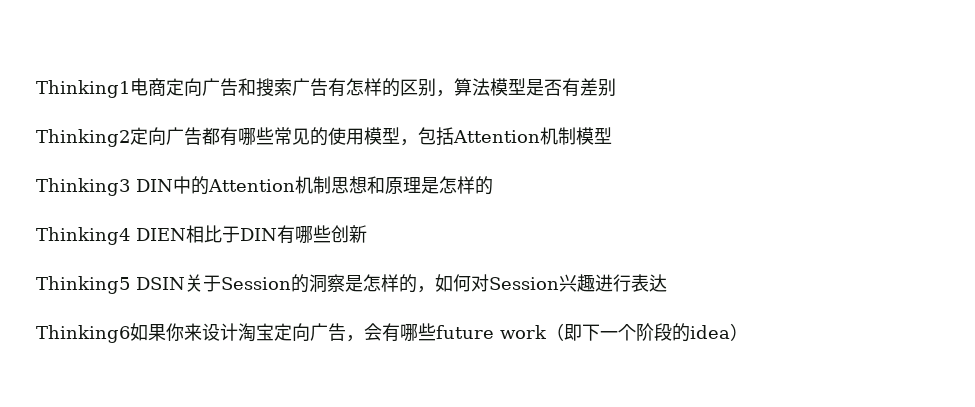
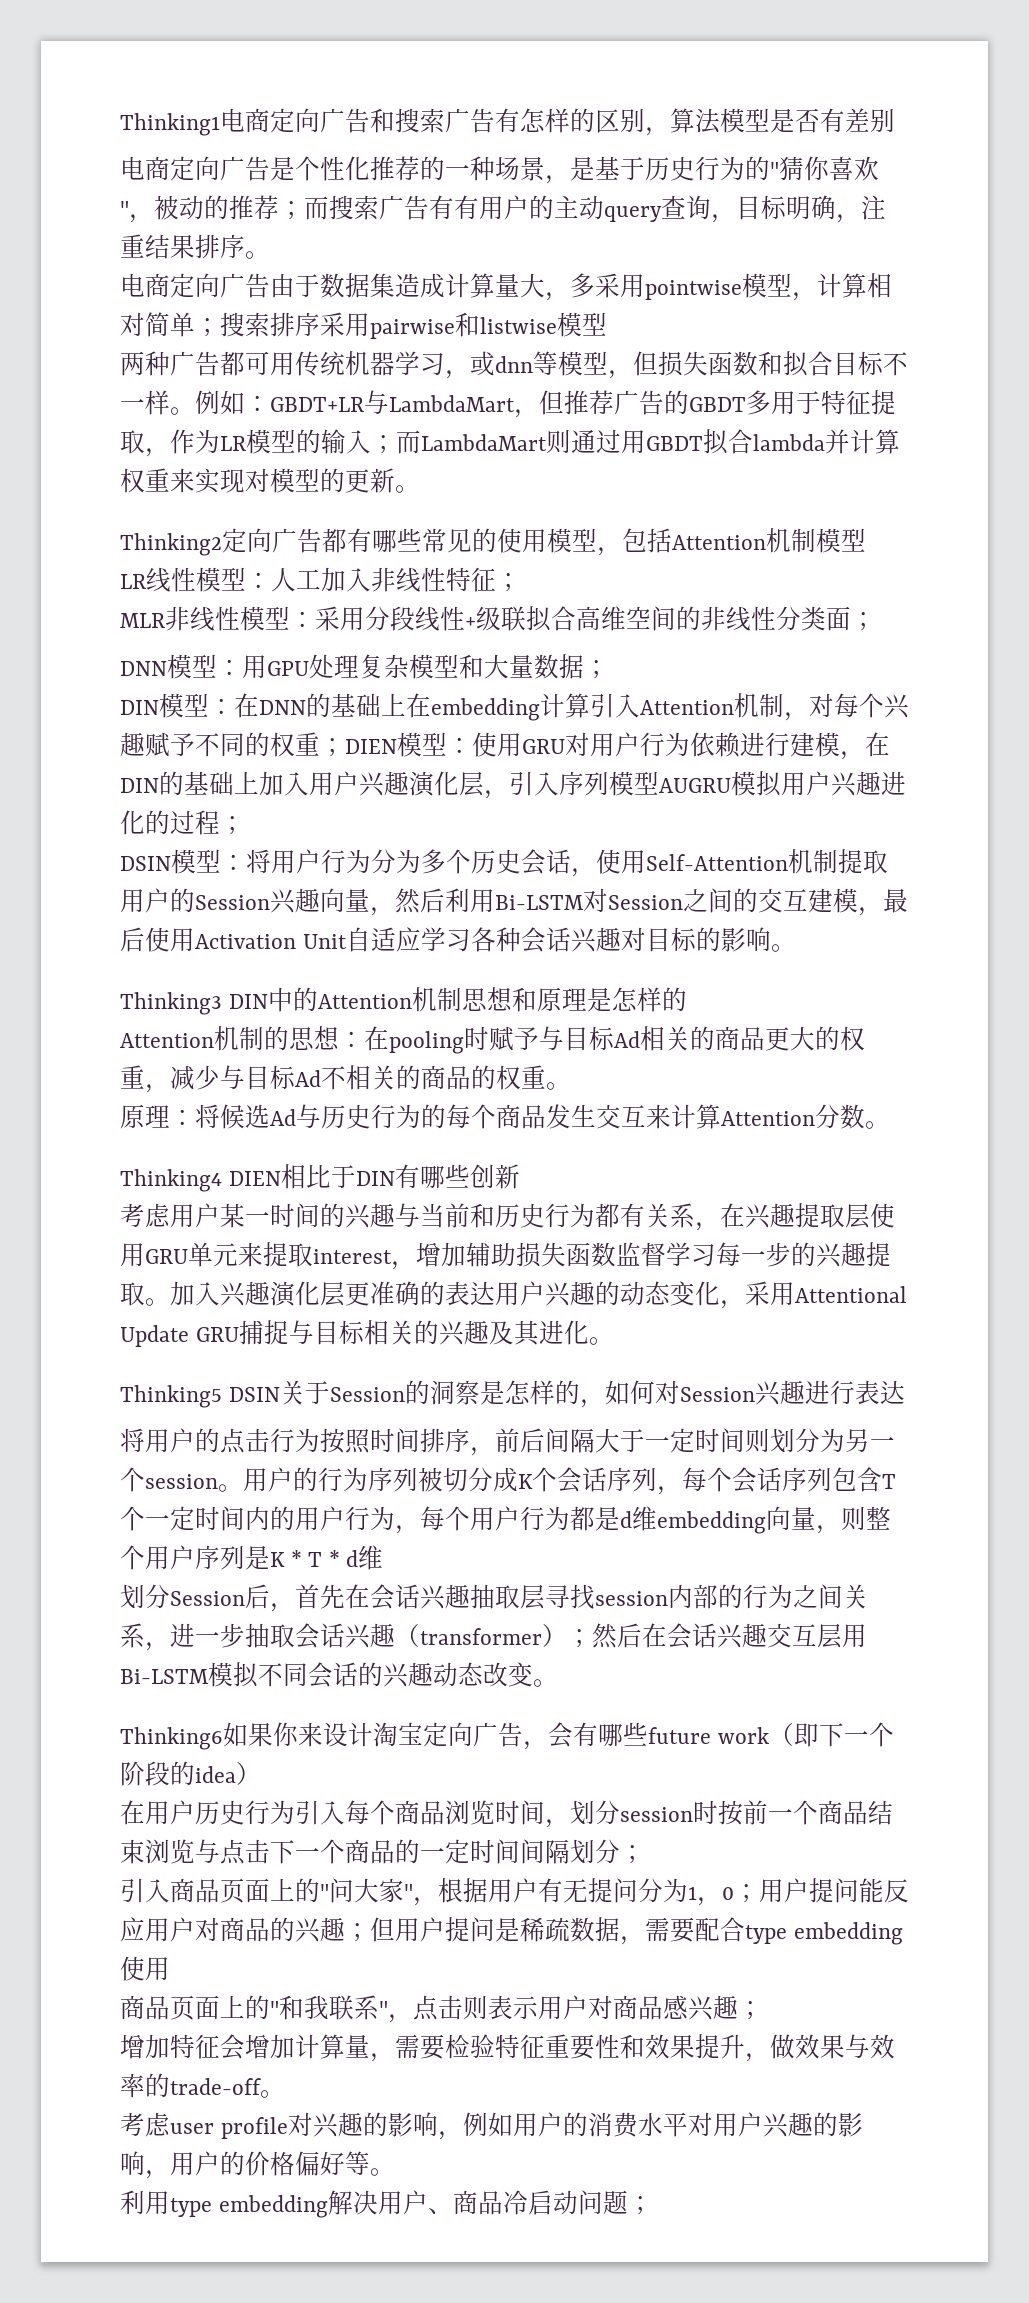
(616, 87) none -> [120,156,879,184] [120,195,886,223] [120,234,270,259] [120,273,892,301] [120,312,607,339] [120,351,908,379] [120,390,896,418] [120,429,900,457] [120,468,420,494] // 电商定向广告是个性化推荐的一种场景，是基于历史行为的"猜你喜欢"，被动的推荐；而搜索广告有有用户的主动query查询，目标明确，注重结果排序。 // 电商定向广告由于数据集造成计算量大，多采用pointwise模型，计算相对简单；搜索排序采用pairwise和listwise模型 // 两种广告都可用传统机器学习，或dnn等模型，但损失函数和拟合目标不一样。例如：GBDT+LR与LambdaMart，但推荐广告的GBDT多用于特征提取，作为LR模型的输入；而LambdaMart则通过用GBDT拟合lambda并计算权重来实现对模型的更新。
(612, 135) none -> [120,567,521,592] [120,606,876,632] [120,654,609,679] [120,693,909,721] [120,732,890,760] [120,771,906,799] [120,810,245,835] [120,849,888,877] [120,888,908,916] [120,927,796,953] // LR线性模型：人工加入非线性特征； // MLR非线性模型：采用分段线性+级联拟合高维空间的非线性分类面； // DNN模型：用GPU处理复杂模型和大量数据； // DIN模型：在DNN的基础上在embedding计算引入Attention机制，对每个兴趣赋予不同的权重；DIEN模型：使用GRU对用户行为依赖进行建模，在DIN的基础上加入用户兴趣演化层，引入序列模型AUGRU模拟用户兴趣进化的过程； // DSIN模型：将用户行为分为多个历史会话，使用Self-Attention机制提取用户的Session兴趣向量，然后利用Bi-LSTM对Session之间的交互建模，最后使用Activation Unit自适应学习各种会话兴趣对目标的影响。
(493, 185) none -> [120,1026,865,1054] [120,1065,571,1093] [120,1104,890,1129] // Attention机制的思想：在pooling时赋予与目标Ad相关的商品更大的权重，减少与目标Ad不相关的商品的权重。 // 原理：将候选Ad与历史行为的每个商品发生交互来计算Attention分数。
(367, 234) none -> [120,1203,895,1231] [120,1242,891,1270] [120,1281,907,1309] [120,1320,614,1347] // 考虑用户某一时间的兴趣与当前和历史行为都有关系，在兴趣提取层使用GRU单元来提取interest，增加辅助损失函数监督学习每一步的兴趣提取。加入兴趣演化层更准确的表达用户兴趣的动态变化，采用Attentional Update GRU捕捉与目标相关的兴趣及其进化。
(667, 283) none -> [120,1428,895,1456] [120,1467,896,1495] [120,1506,891,1534] [120,1545,384,1570] [120,1584,868,1612] [120,1623,867,1651] [120,1662,558,1688] // 将用户的点击行为按照时间排序，前后间隔大于一定时间则划分为另一个session。用户的行为序列被切分成K个会话序列，每个会话序列包含T个一定时间内的用户行为，每个用户行为都是d维embedding向量，则整个用户序列是K * T * d维 // 划分Session后，首先在会话兴趣抽取层寻找session内部的行为之间关系，进一步抽取会话兴趣（transformer）；然后在会话兴趣交互层用Bi-LSTM模拟不同会话的兴趣动态改变。
(748, 332) none -> [120,1800,893,1828] [120,1839,645,1865] [120,1878,909,1906] [120,1917,903,1945] [120,1956,170,1981] [120,1995,763,2023] [120,2034,895,2062] [120,2073,285,2098] [120,2112,863,2140] [120,2151,395,2179] [120,2190,653,2218] // 在用户历史行为引入每个商品浏览时间，划分session时按前一个商品结束浏览与点击下一个商品的一定时间间隔划分； // 引入商品页面上的"问大家"，根据用户有无提问分为1，0；用户提问能反应用户对商品的兴趣；但用户提问是稀疏数据，需要配合type embedding使用 // 商品页面上的"和我联系"，点击则表示用户对商品感兴趣； // 增加特征会增加计算量，需要检验特征重要性和效果提升，做效果与效率的trade-off。 // 考虑user profile对兴趣的影响，例如用户的消费水平对用户兴趣的影响，用户的价格偏好等。 // 利用type embedding解决用户、商品冷启动问题；

